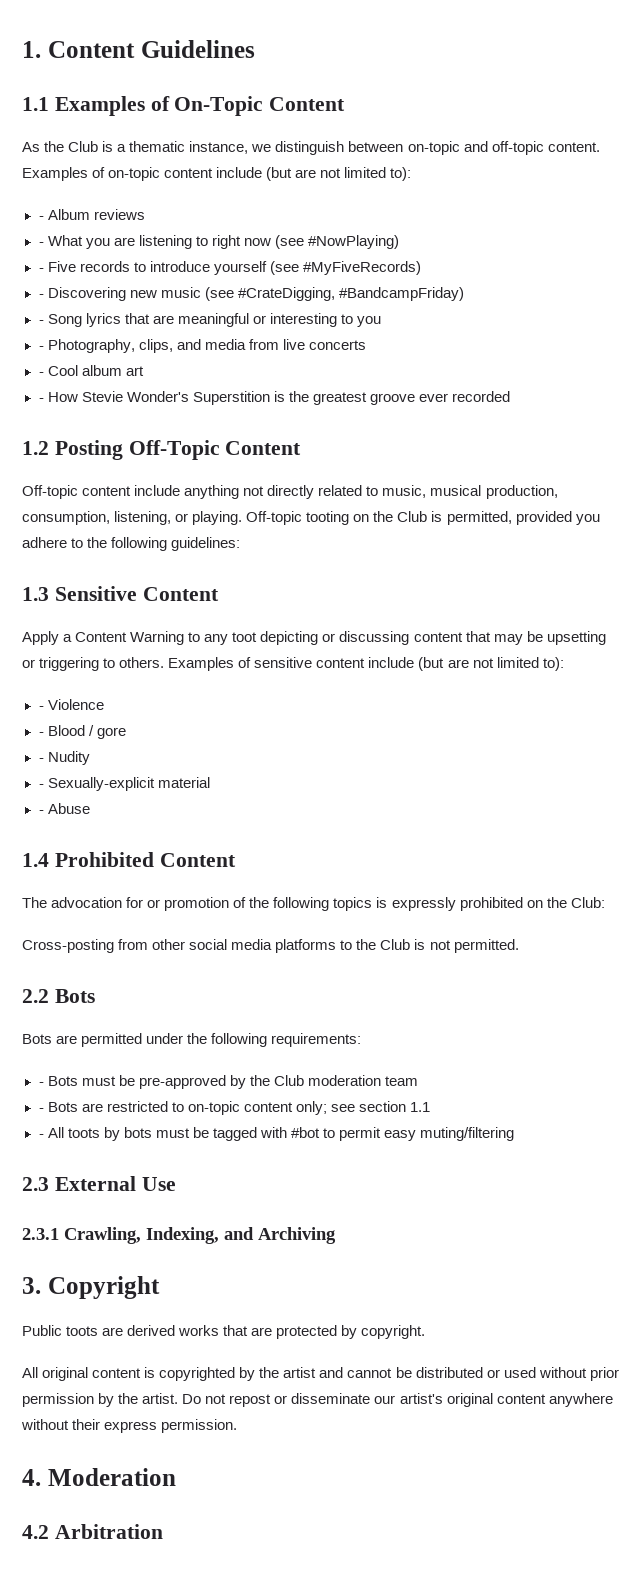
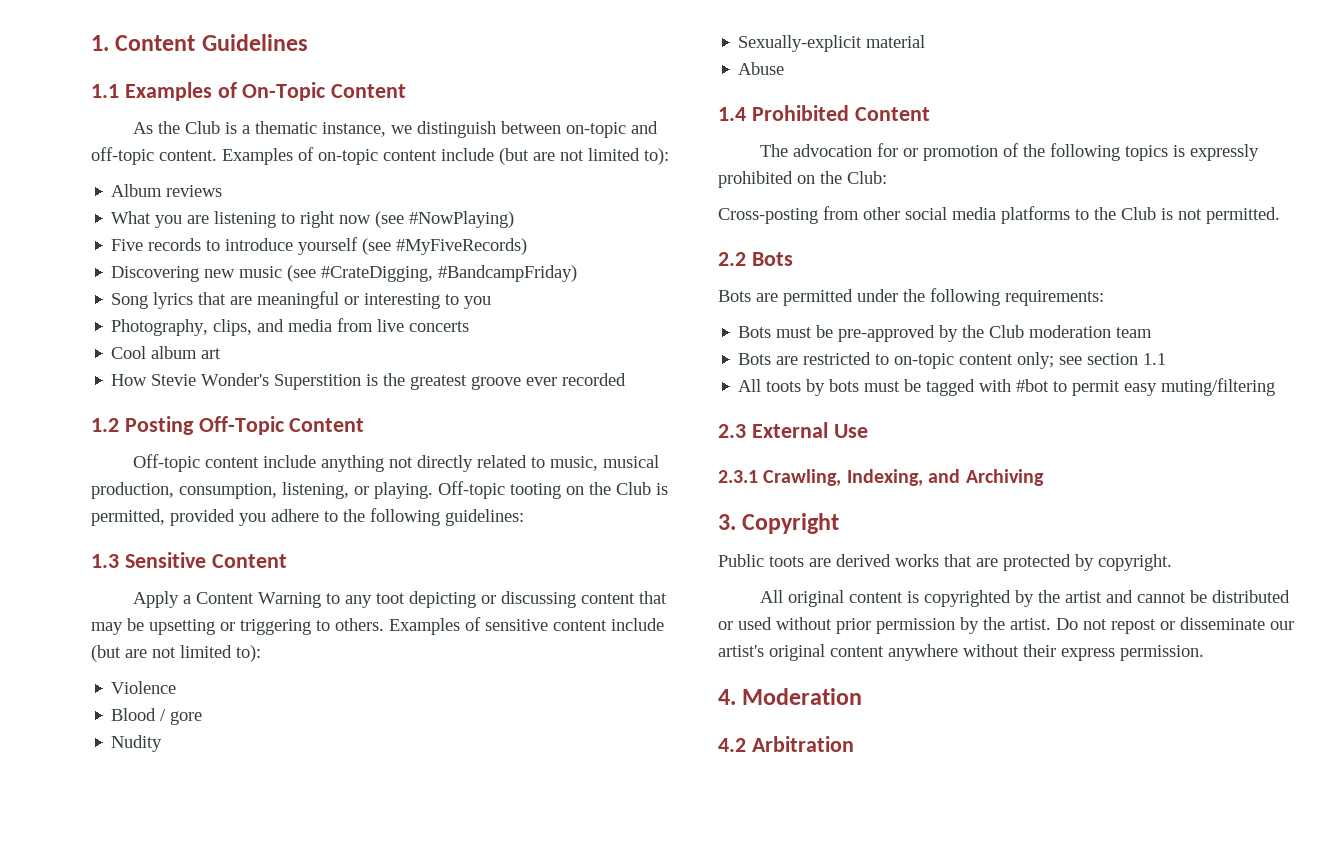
[38,216,44,220] - -> (669, 156) none
[38,242,44,246] - -> (223, 191) none
[38,268,44,272] - -> (515, 219) none
[38,294,44,298] - -> (528, 246) none
[38,320,44,324] - -> (578, 273) none
[38,346,44,350] - -> (492, 302) none
[38,372,44,376] - -> (470, 326) none
[38,398,44,402] - -> (222, 353) none
[38,706,44,710] - -> (261, 653) none
[38,732,44,736] - -> (177, 687) none
[38,758,44,762] - -> (203, 718) none
[38,784,44,788] - -> (163, 743) none
[38,810,44,814] - -> (926, 41) none
[38,1082,44,1086] - -> (1104, 298) none
[38,1108,44,1112] - -> (1153, 332) none
[38,1134,44,1138] - -> (1167, 359) none

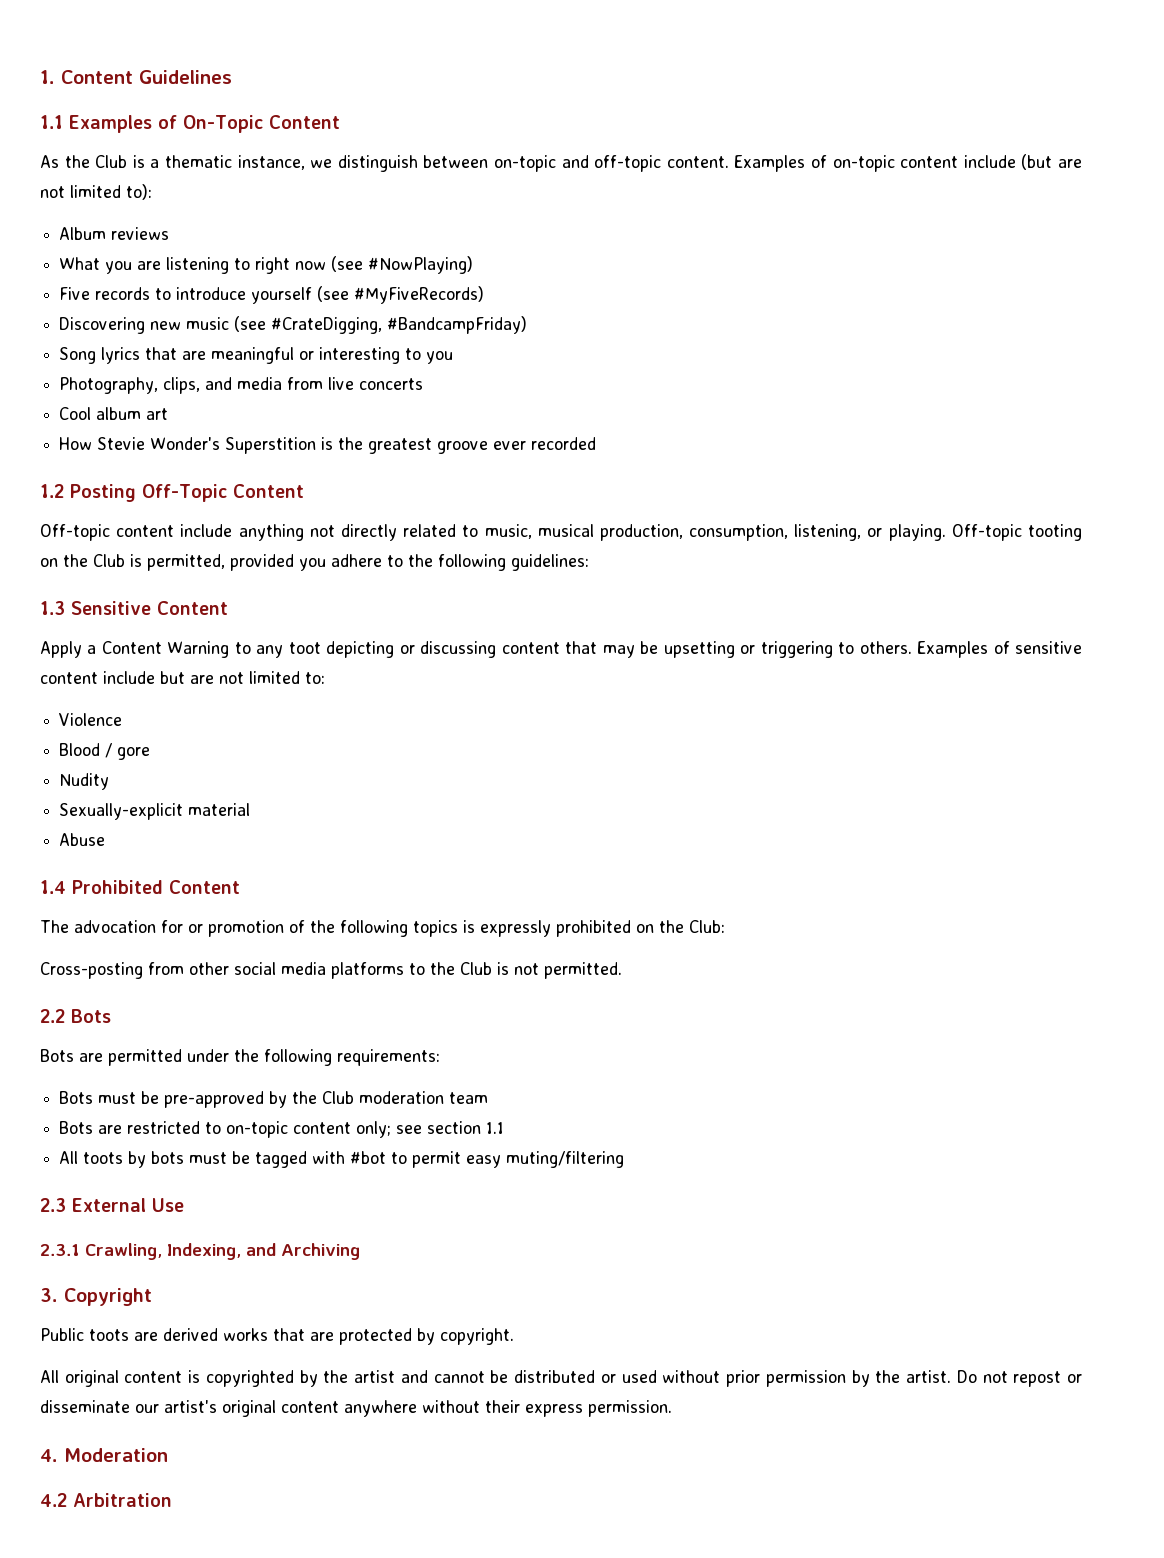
[91,645,261,662] (but are not limited to): -> [160,671,325,684] but are not limited to:

